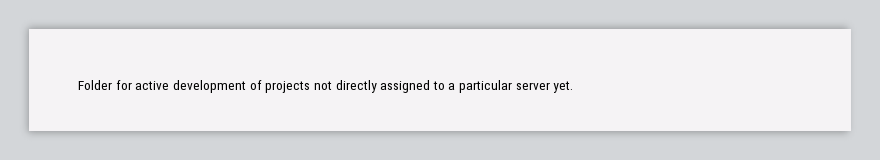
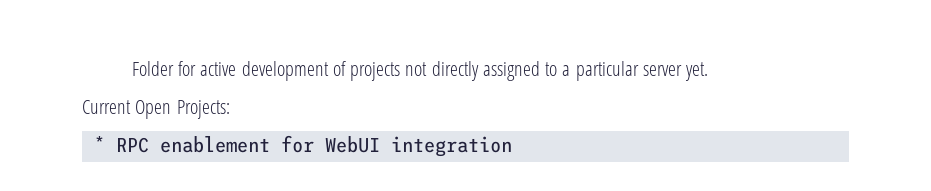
(574, 87) none -> [82,100,230,119] [93,135,512,157] // Current Open Projects: // * RPC enablement for WebUI integration

